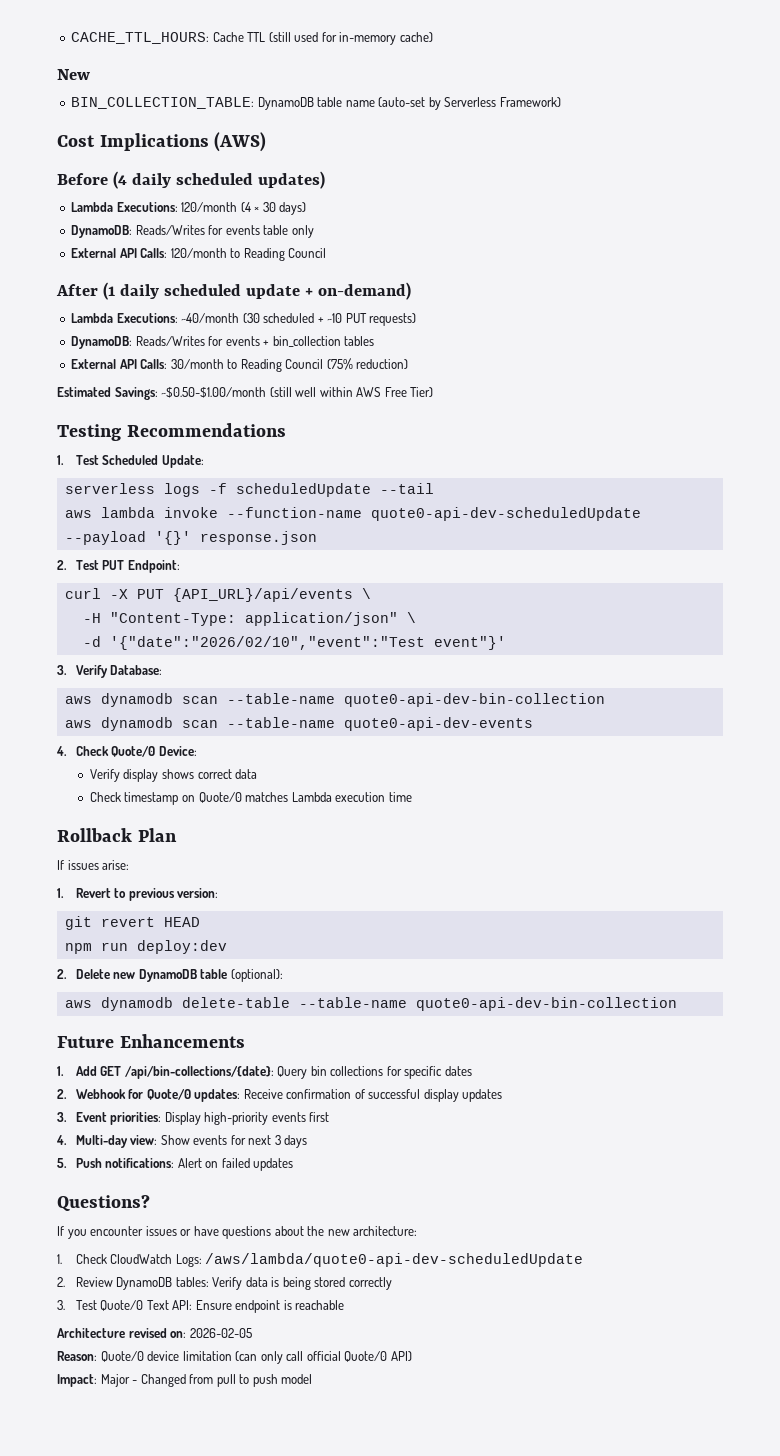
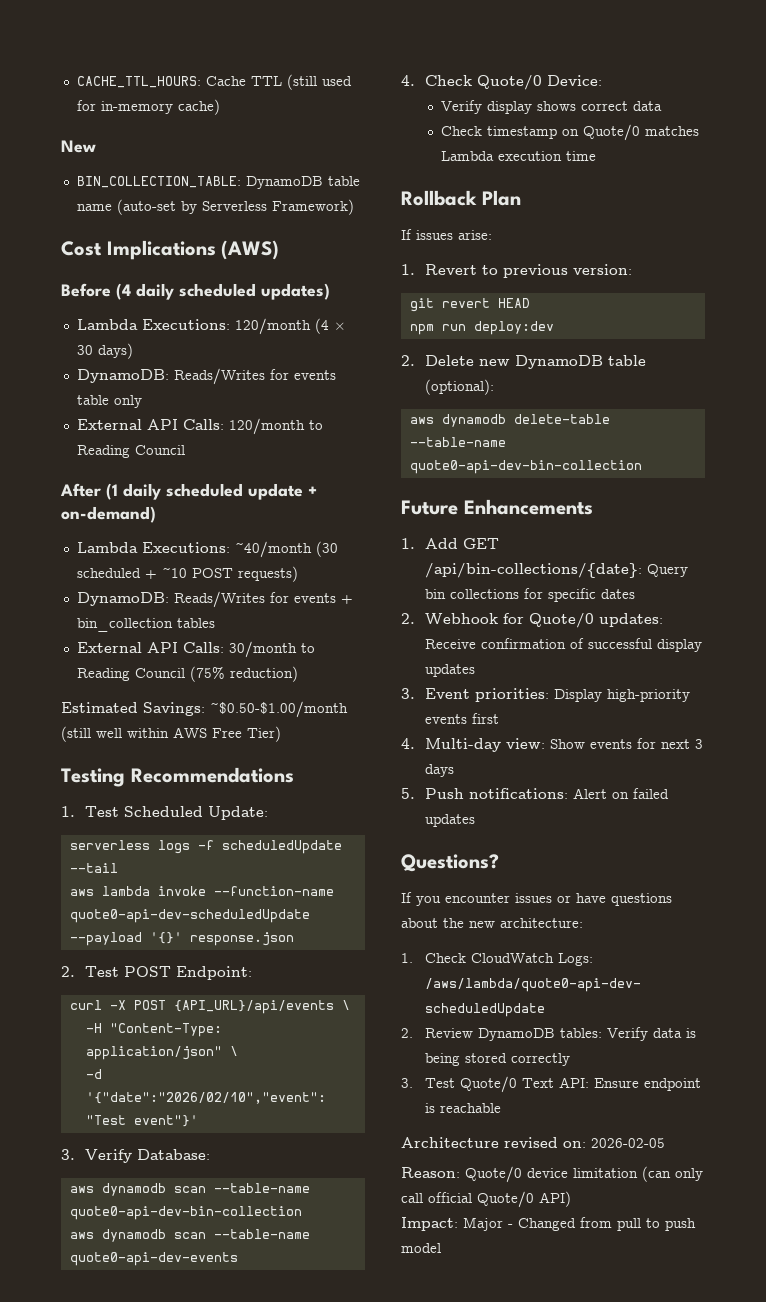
[345,313,367,323] PUT -> [191,568,233,578] POST
[102,560,125,570] PUT -> [124,966,172,977] POST
[136,589,164,599] PUT -> [133,1000,166,1010] POST

